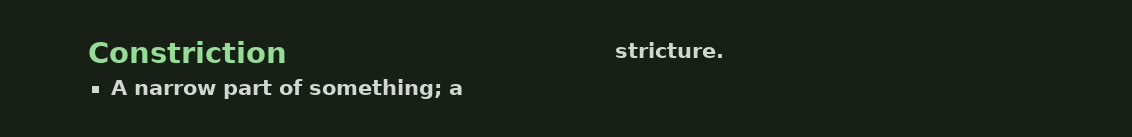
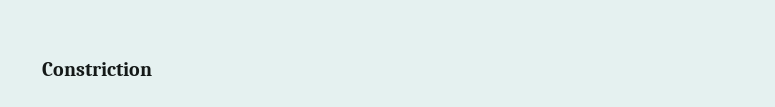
[110,79,463,99] [614,42,724,58] // A narrow part of something; a stricture. -> (152, 69) none

